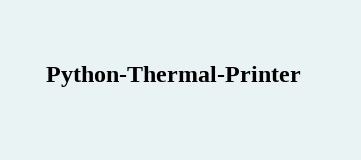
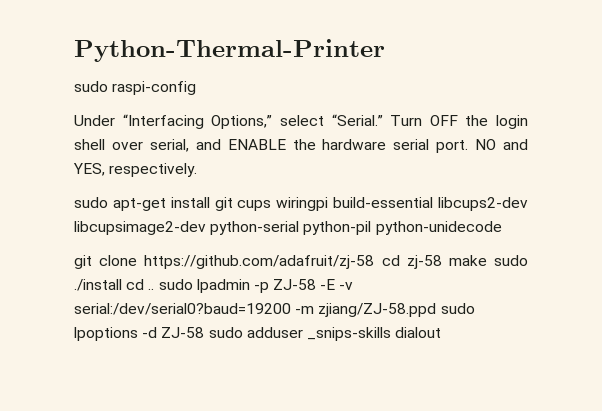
(301, 76) none -> [74,81,197,95] [74,114,528,129] [74,139,528,153] [73,163,198,177] [74,197,528,211] [74,221,502,235] [74,255,528,269] [74,279,354,293] [74,303,475,317] [74,327,442,341] // sudo raspi-config // Under “Interfacing Options,” select “Serial.” Turn OFF the login shell over serial, and ENABLE the hardware serial port. NO and YES, respectively. // sudo apt-get install git cups wiringpi build-essential libcups2-dev libcupsimage2-dev python-serial python-pil python-unidecode // git clone https://github.com/adafruit/zj-58 cd zj-58 make sudo ./install cd .. sudo lpadmin -p ZJ-58 -E -v serial:/dev/serial0?baud=19200 -m zjiang/ZJ-58.ppd sudo lpoptions -d ZJ-58 sudo adduser _snips-skills dialout

